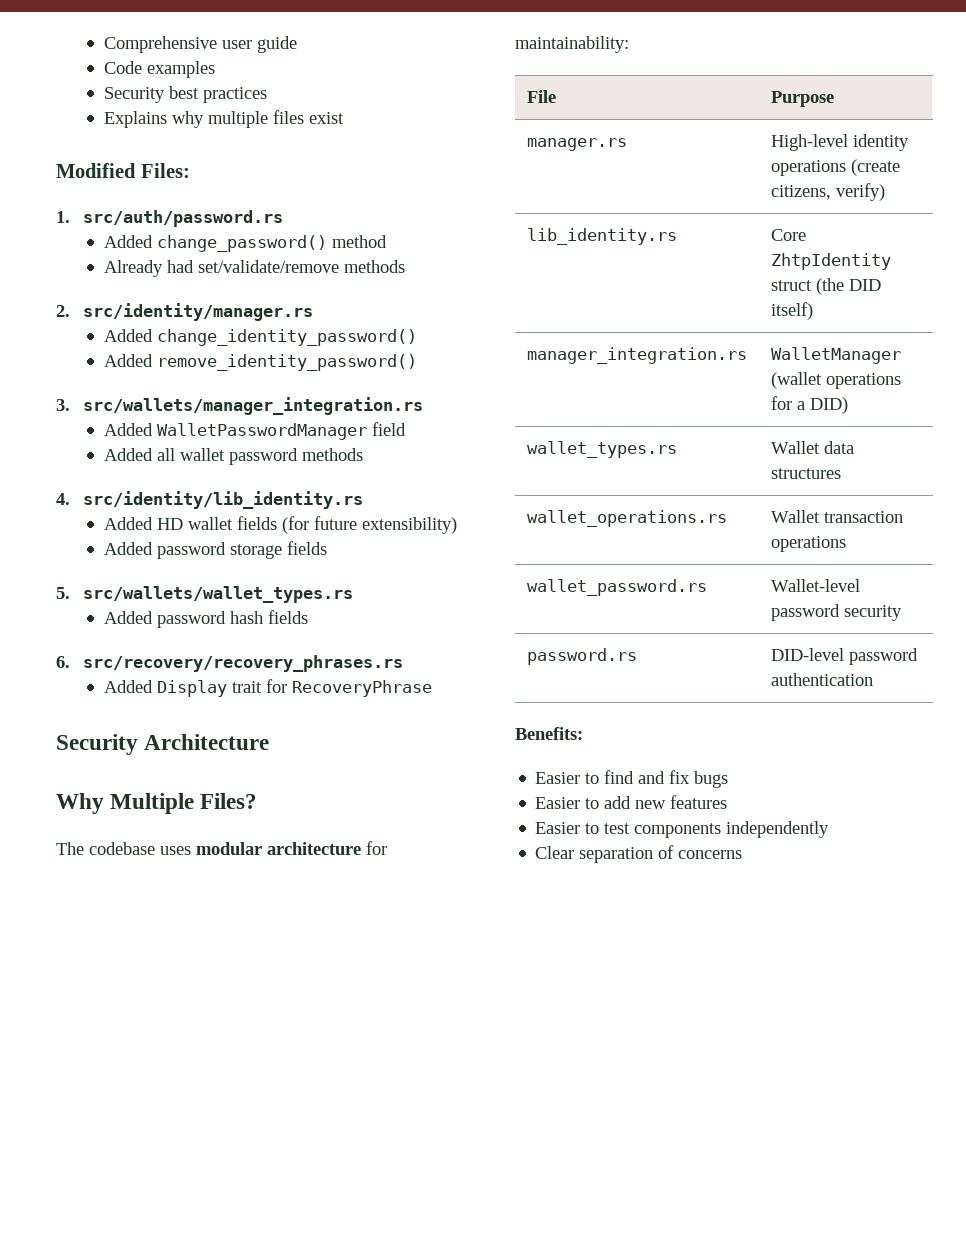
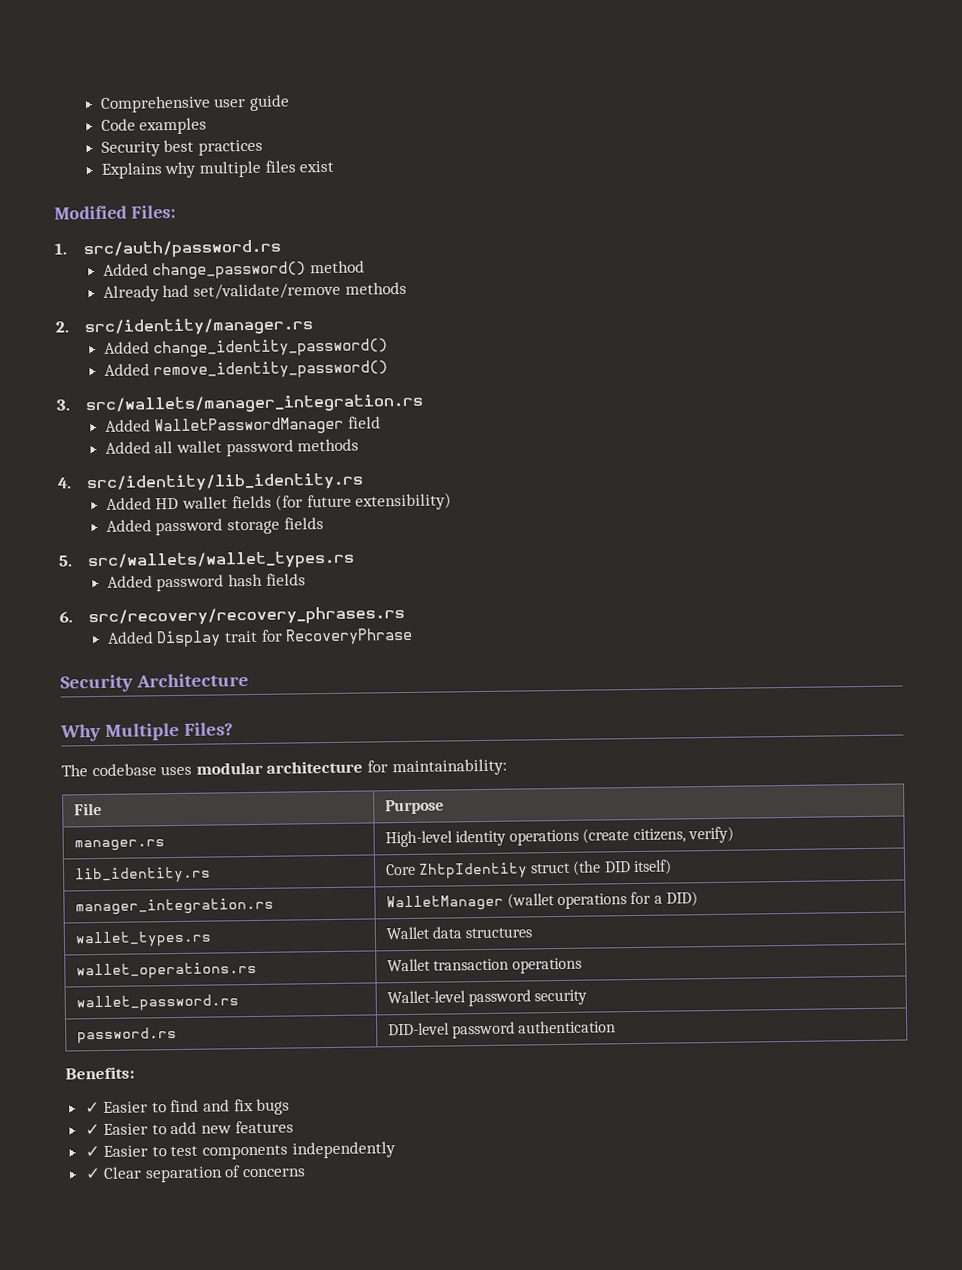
(583, 733) none -> [84,1102,100,1114] ✓
(729, 779) none -> [84,1124,100,1136] ✓
(728, 802) none -> [84,1146,100,1158] ✓
(830, 829) none -> [84,1168,101,1180] ✓

